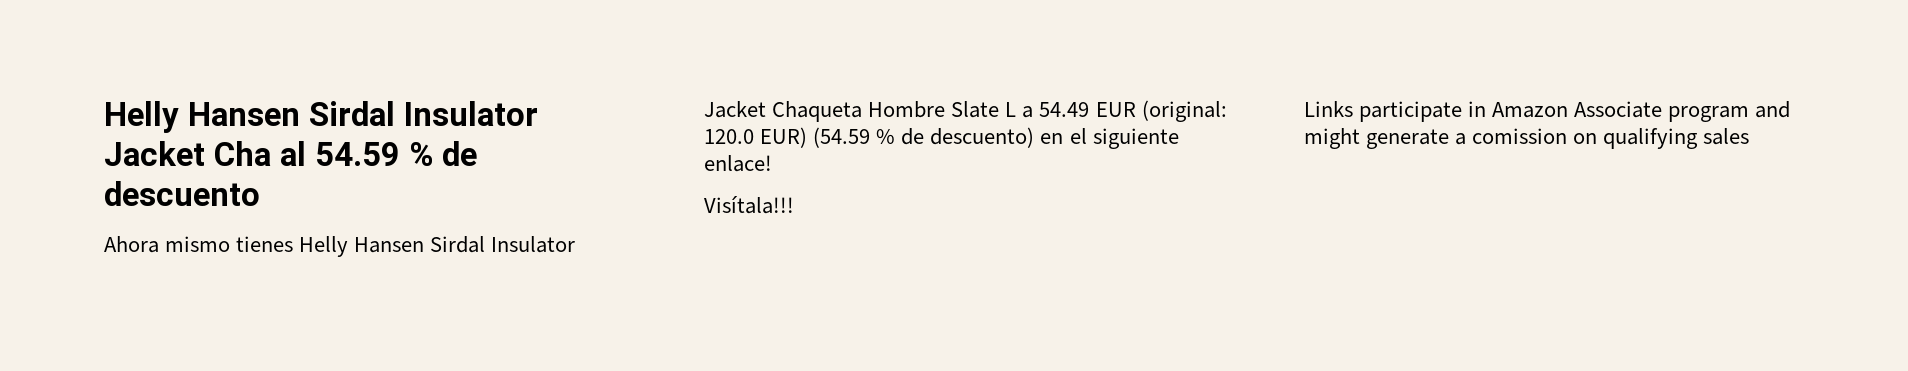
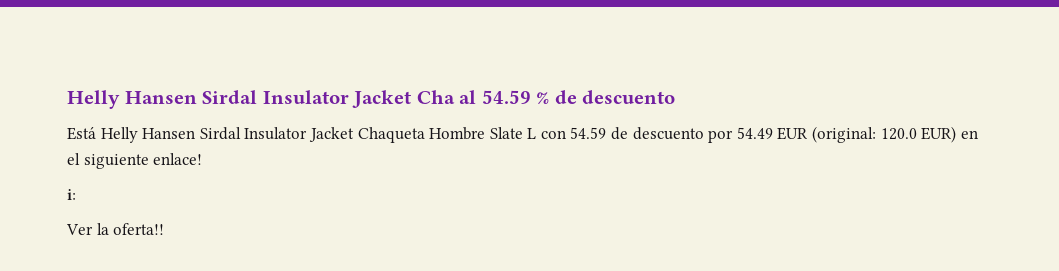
[104,236,294,253] Ahora mismo tienes -> [67,127,96,140] Está
[1022,106,1034,118] a -> [540,127,734,143] con 54.59 de descuento por
[813,127,1035,148] (54.59 % de descuento) -> (957, 134) none
[704,196,794,214] [1304,101,1791,122] [1304,128,1750,149] Visítala!!! // Links participate in Amazon Associate program and might generate a comission on qualifying sales -> [67,189,76,200] [66,223,165,235] ℹ: // Ver la oferta!!

